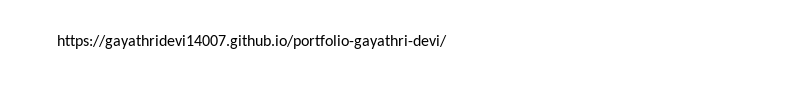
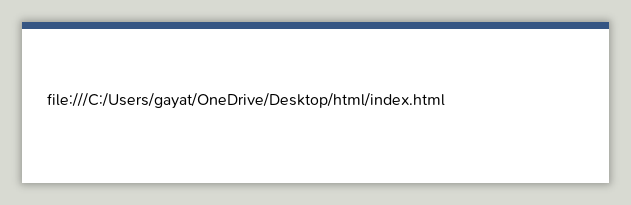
[57,35,447,49] https://gayathridevi14007.github.io/portfolio-gayathri-devi/ -> [47,92,445,109] file:///C:/Users/gayat/OneDrive/Desktop/html/index.html

